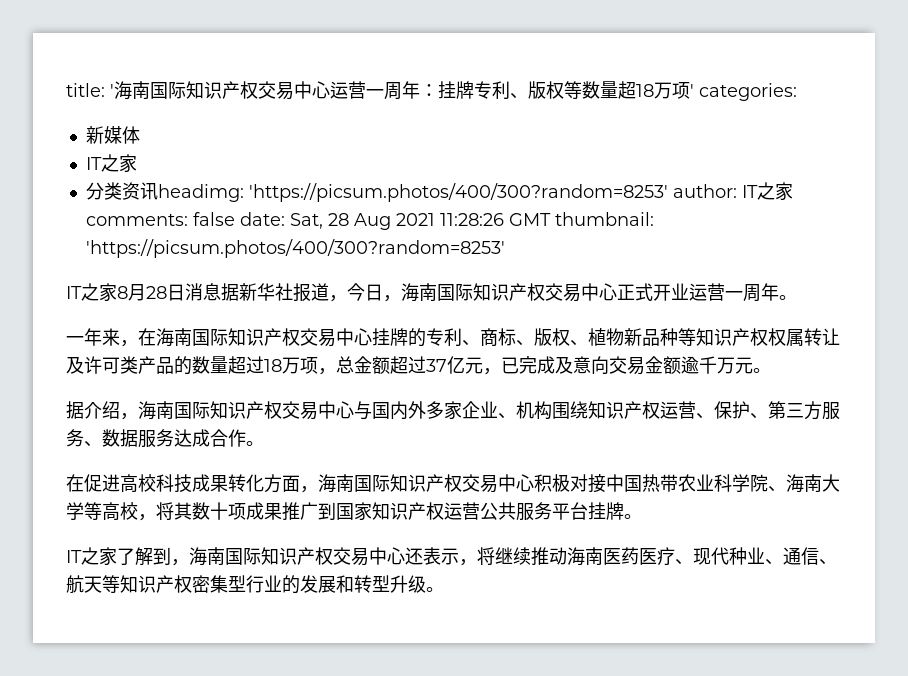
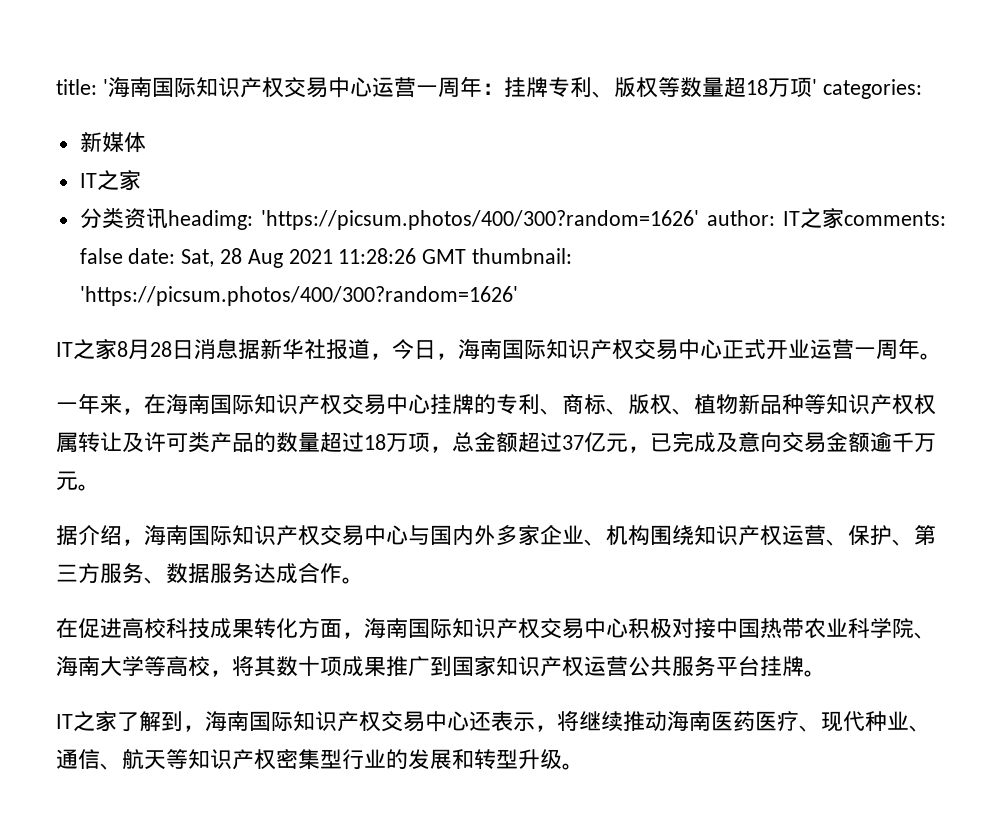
[248,183,668,202] 'https://picsum.photos/400/300?random=8253' -> [260,210,699,230] 'https://picsum.photos/400/300?random=1626'
[85,239,505,258] 'https://picsum.photos/400/300?random=8253' -> [79,286,518,306] 'https://picsum.photos/400/300?random=1626'

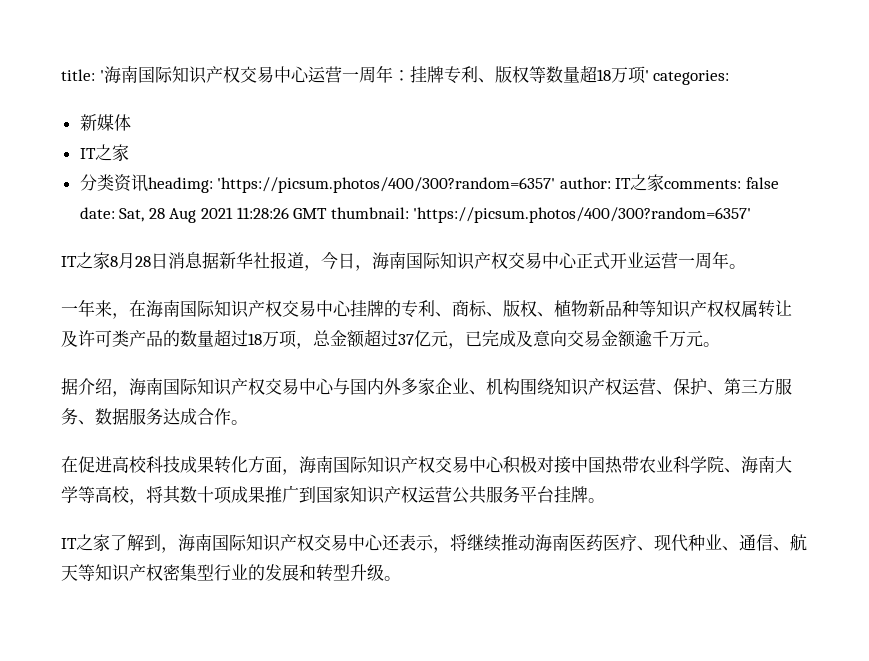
[260,210,699,230] 'https://picsum.photos/400/300?random=1626' -> [217,177,556,193] 'https://picsum.photos/400/300?random=6357'
[79,286,518,306] 'https://picsum.photos/400/300?random=1626' -> [413,207,752,223] 'https://picsum.photos/400/300?random=6357'

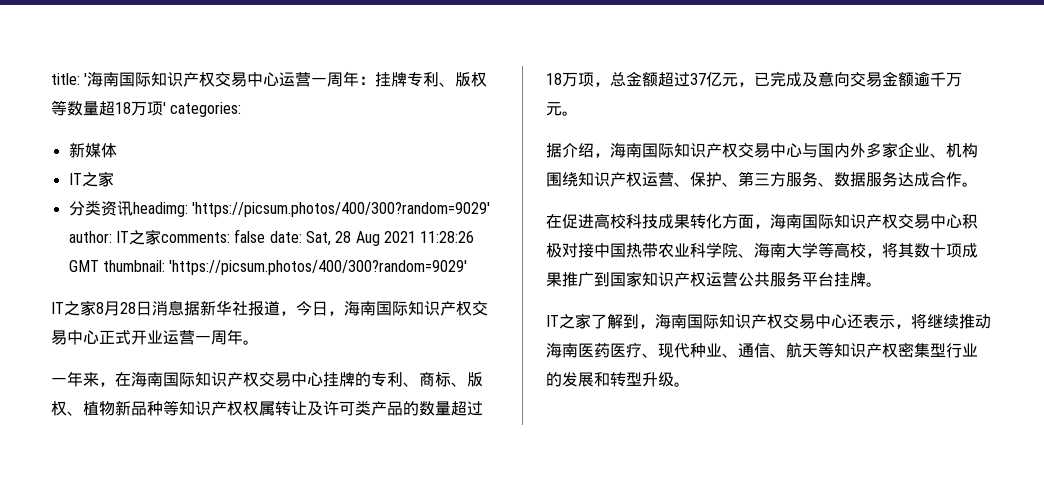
[217,177,556,193] 'https://picsum.photos/400/300?random=6357' -> [191,202,490,217] 'https://picsum.photos/400/300?random=9029'
[413,207,752,223] 'https://picsum.photos/400/300?random=6357' -> [169,260,468,275] 'https://picsum.photos/400/300?random=9029'

